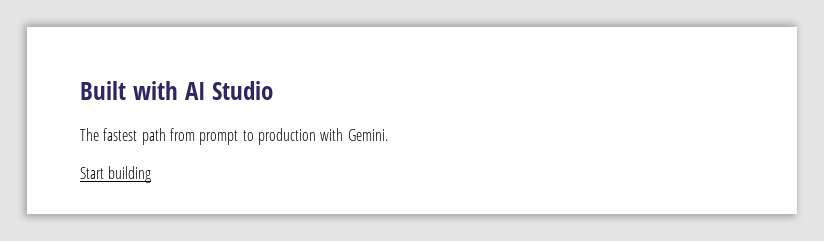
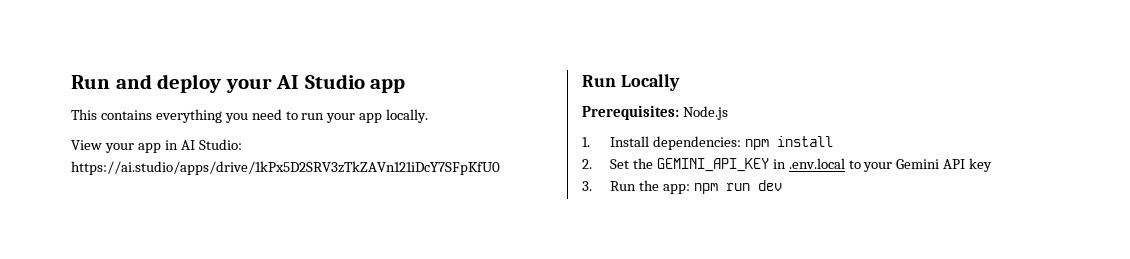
[80,81,274,100] [80,128,388,145] [80,166,152,183] Built with AI Studio // The fastest path from prompt to production with Gemini. // Start building -> [71,74,406,93] [71,109,429,123] [71,139,242,153] [71,161,500,175] [582,74,680,91] [582,105,728,120] [582,136,833,150] [582,158,993,172] [582,180,782,194] Run and deploy your AI Studio app // This contains everything you need to run your app locally. // View your app in AI Studio: https://ai.studio/apps/drive/1kPx5D2SRV3zTkZAVn121iDcY7SFpKfU0 // Run Locally // Prerequisites: Node.js // 1. Install dependencies: npm install // 2. Set the GEMINI_API_KEY in .env.local to your Gemini API key // 3. Run the app: npm run dev

